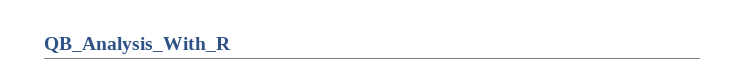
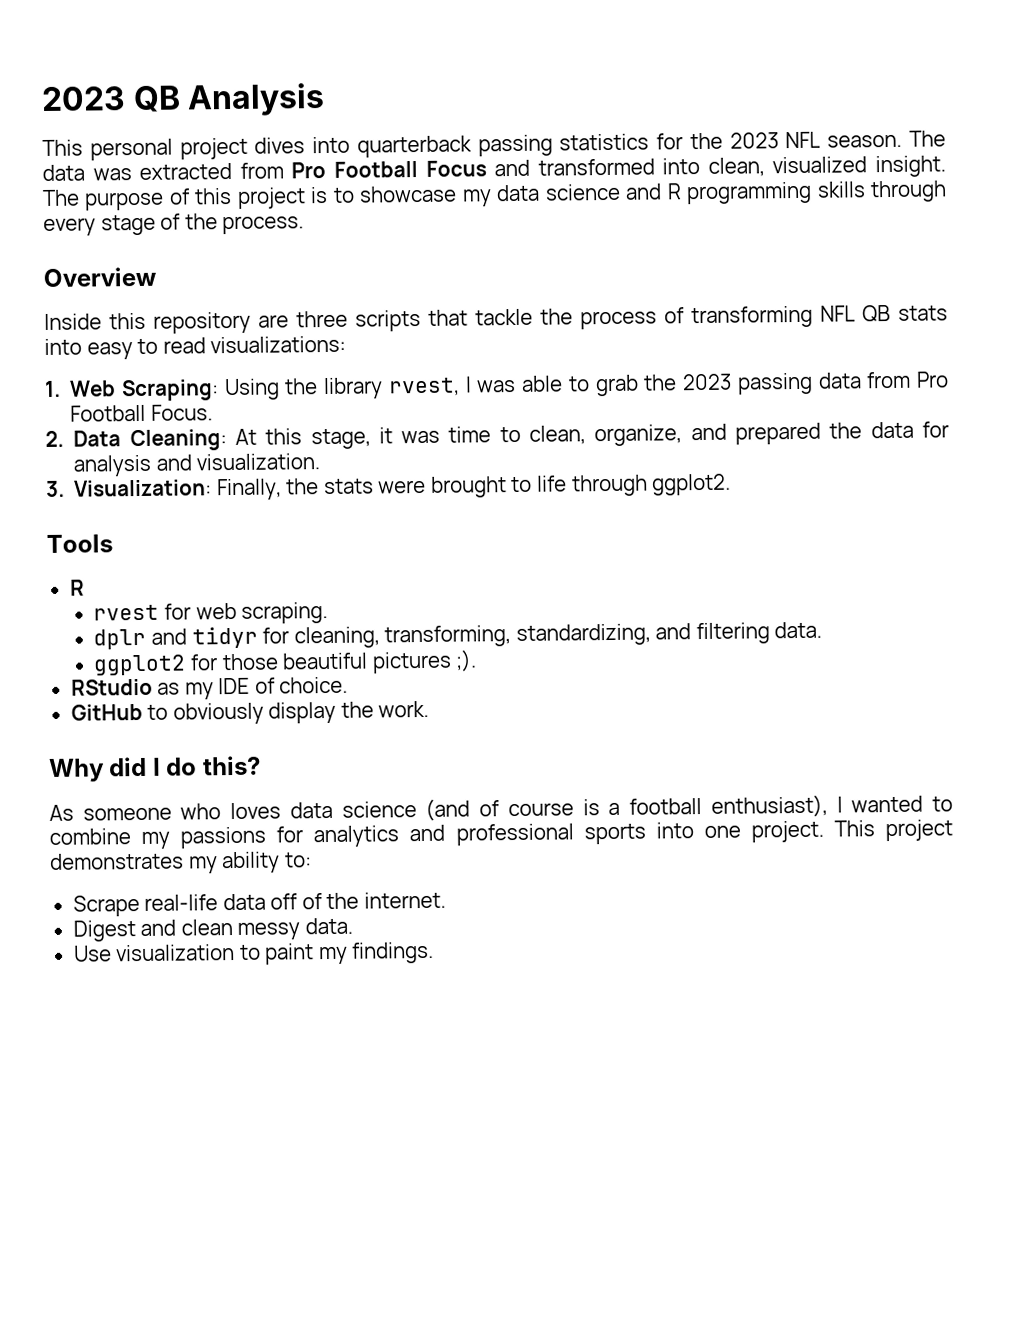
[44,37,231,54] QB_Analysis_With_R -> [41,82,326,117] [42,130,947,161] [42,155,947,182] [42,180,948,211] [43,213,305,237] [43,266,157,287] [44,304,948,334] [44,335,347,360] [44,371,949,402] [70,404,213,422] [45,421,950,452] [73,453,321,477] [46,473,732,501] [46,534,113,553] [69,579,85,596] [93,601,329,624] [93,621,823,650] [93,649,478,676] [70,676,349,700] [70,700,430,725] [48,755,261,782] [49,794,954,821] [49,819,954,849] [49,851,312,874] [72,891,446,917] [72,917,353,942] [72,941,435,965] 2023 QB Analysis // This personal project dives into quarterback passing statistics for the 2023 NFL season. The data was extracted from Pro Football Focus and transformed into clean, visualized insight. The purpose of this project is to showcase my data science and R programming skills through every stage of the process. // Overview // Inside this repository are three scripts that tackle the process of transforming NFL QB stats into easy to read visualizations: // 1. Web Scraping: Using the library rvest, I was able to grab the 2023 passing data from Pro Football Focus. // 2. Data Cleaning: At this stage, it was time to clean, organize, and prepared the data for analysis and visualization. // 3. Visualization: Finally, the stats were brought to life through ggplot2. // Tools // R // rvest for web scraping. // dplr and tidyr for cleaning, transforming, standardizing, and filtering data. // ggplot2 for those beautiful pictures ;). // RStudio as my IDE of choice. // GitHub to obviously display the work. // Why did I do this? // As someone who loves data science (and of course is a football enthusiast), I wanted to combine my passions for analytics and professional sports into one project. This project demonstrates my ability to: // Scrape real-life data off of the internet. // Digest and clean messy data. // Use visualization to paint my findings.

